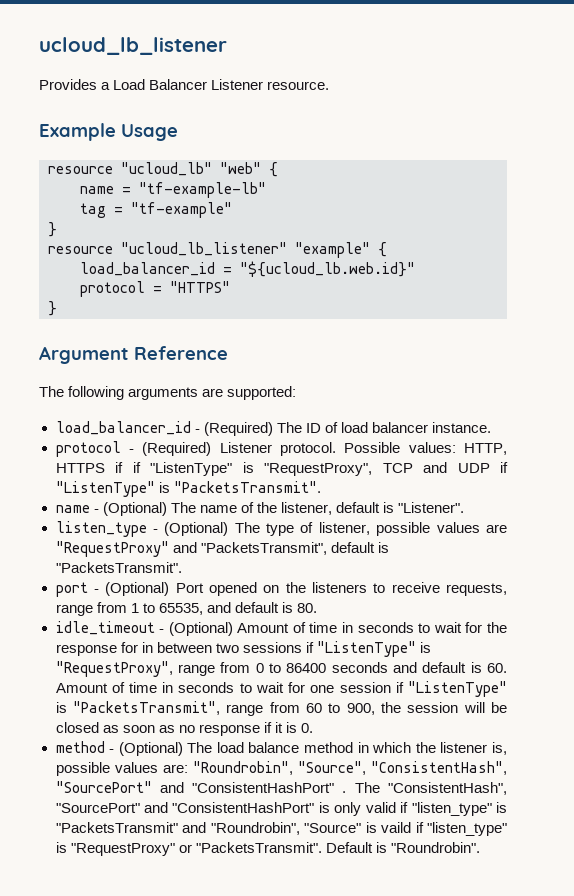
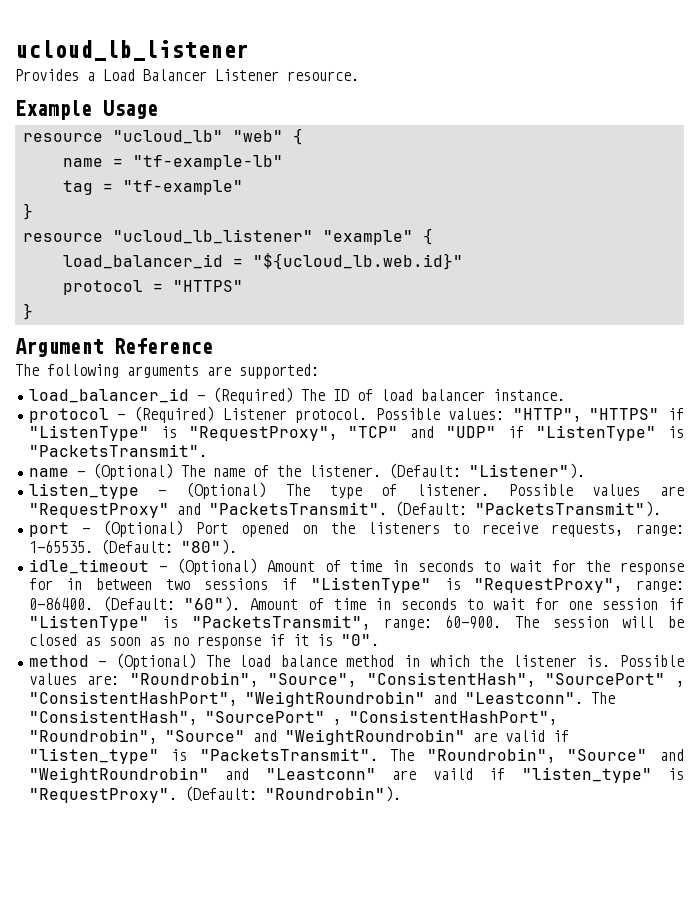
[464,443,508,455] [55,462,490,476] HTTP, HTTPS if if "ListenType" is "RequestProxy", TCP and UDP -> [512,408,684,422] [28,425,497,441] "HTTP", "HTTPS" if "ListenType" is "RequestProxy", "TCP" and "UDP"
[280,502,465,515] listener, default is "Listener". -> [308,463,585,479] listener. (Default: "Listener").
[318,522,431,536] listener, possible -> [416,484,573,496] listener. Possible
[200,542,389,555] [55,562,182,573] "PacketsTransmit", default is "PacketsTransmit". -> [208,501,661,517] "PacketsTransmit". (Default: "PacketsTransmit").
[55,602,317,616] range from 1 to 65535, and default is 80. -> [635,524,684,536] [28,539,237,555] range: 1-65535. (Default: "80").
[177,662,508,676] range from 0 to 86400 seconds and default is 60. -> [636,580,685,592] [28,596,241,612] range: 0-86400. (Default: "60").
[226,702,401,716] range from 60 to 900, the -> [383,615,540,630] range: 60-900. The
[300,723,313,733] 0. -> [340,634,379,646] "0".
[491,742,507,755] [55,762,110,776] is, possible -> [586,655,684,667] is. Possible
[159,782,508,795] [55,802,507,816] [55,822,507,836] [55,842,480,856] and "ConsistentHashPort" . The "ConsistentHash", "SourcePort" and "ConsistentHashPort" is only valid if "listen_type" is "PacketsTransmit" and "Roundrobin", "Source" is vaild if "listen_type" is "RequestProxy" or "PacketsTransmit". Default is "Roundrobin". -> [676,681,684,687] [28,691,615,707] [28,710,557,725] [28,729,569,745] [28,748,684,764] [28,767,684,783] [28,786,401,803] , "ConsistentHashPort", "WeightRoundrobin" and "Leastconn". The "ConsistentHash", "SourcePort" , "ConsistentHashPort", "Roundrobin", "Source" and "WeightRoundrobin" are valid if "listen_type" is "PacketsTransmit". The "Roundrobin", "Source" and "WeightRoundrobin" and "Leastconn" are vaild if "listen_type" is "RequestProxy". (Default: "Roundrobin").

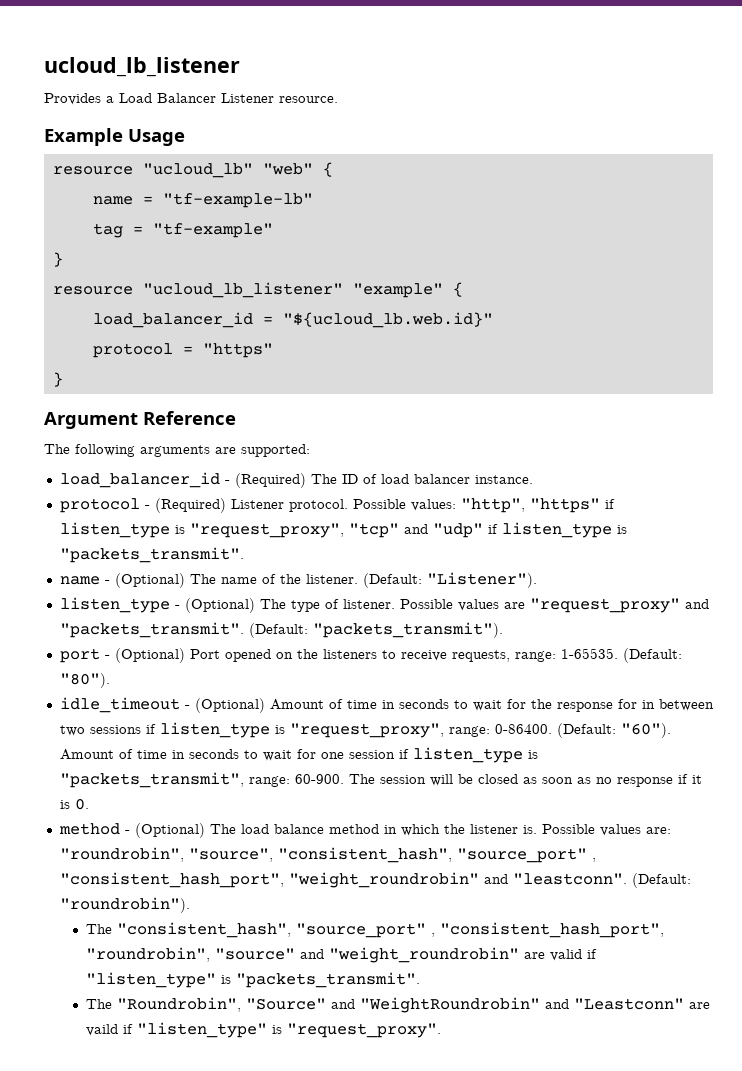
[172,280,243,292] "HTTPS" -> [202,343,273,358] "https"
[512,408,684,422] [28,425,684,441] [28,444,207,457] "HTTP", "HTTPS" if "ListenType" is "RequestProxy", "TCP" and "UDP" if "ListenType" is "PacketsTransmit". -> [460,498,615,513] [59,522,627,538] [59,547,244,563] "http", "https" if listen_type is "request_proxy", "tcp" and "udp" if listen_type is "packets_transmit".
[28,501,661,518] "RequestProxy" and "PacketsTransmit". (Default: "PacketsTransmit"). -> [529,598,709,613] [59,622,503,638] "request_proxy" and "packets_transmit". (Default: "packets_transmit").
[310,577,623,593] "ListenType" is "RequestProxy", -> [159,722,444,738] listen_type is "request_proxy",
[28,615,371,631] "ListenType" is "PacketsTransmit", -> [412,747,538,763] [59,772,244,788] listen_type is "packets_transmit",
[340,634,379,646] "0". -> [74,798,89,810] 0.
[129,672,684,687] [28,691,615,707] [28,710,557,725] [28,729,465,745] "Roundrobin", "Source", "ConsistentHash", "SourcePort" , "ConsistentHashPort", "WeightRoundrobin" and "Leastconn". The "ConsistentHash", "SourcePort" , "ConsistentHashPort", "Roundrobin", "Source" and "WeightRoundrobin" -> [59,847,596,863] [59,872,691,888] [59,897,190,913] [85,922,664,938] [85,947,519,963] "roundrobin", "source", "consistent_hash", "source_port" , "consistent_hash_port", "weight_roundrobin" and "leastconn". (Default: "roundrobin"). // The "consistent_hash", "source_port" , "consistent_hash_port", "roundrobin", "source" and "weight_roundrobin"
[199,748,378,761] "PacketsTransmit". -> [235,972,420,988] "packets_transmit". //
[28,786,401,803] "RequestProxy". (Default: "Roundrobin"). -> [286,1023,441,1038] "request_proxy".

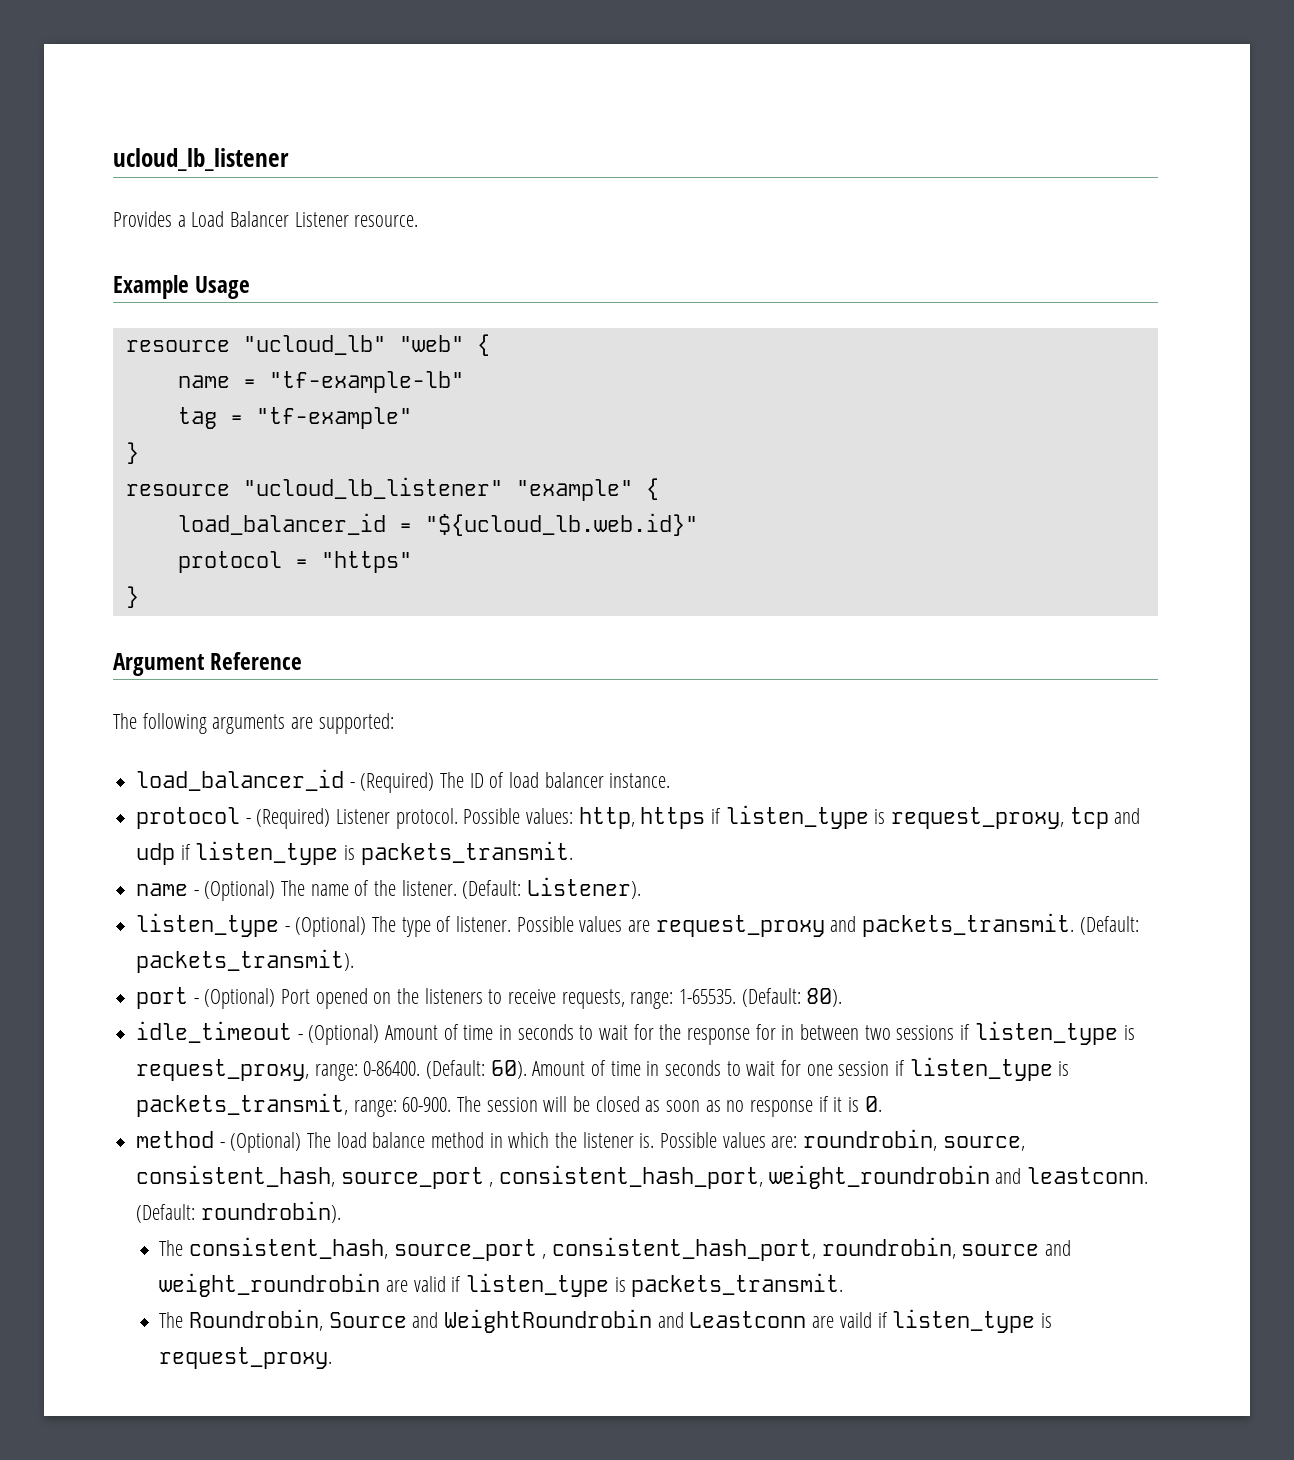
[460,498,615,513] [59,522,627,538] [59,547,244,563] "http", "https" if listen_type is "request_proxy", "tcp" and "udp" if listen_type is "packets_transmit". -> [578,805,1141,829] [136,841,573,865] http, https if listen_type is request_proxy, tcp and udp if listen_type is packets_transmit.
[426,572,537,588] "Listener"). -> [527,877,642,899] Listener).
[529,598,709,613] [59,622,503,638] "request_proxy" and "packets_transmit". (Default: "packets_transmit"). -> [655,913,1139,937] [136,949,355,973] request_proxy and packets_transmit. (Default: packets_transmit).
[59,673,110,688] "80"). -> [806,988,843,1007] 80).
[289,723,444,738] "request_proxy", -> [136,1059,310,1081] request_proxy,
[620,723,671,738] "60"). -> [490,1060,527,1079] 60).
[59,772,244,788] "packets_transmit", -> [136,1093,349,1117] packets_transmit,
[59,847,596,863] [59,872,691,888] [59,897,190,913] [85,922,664,938] [85,947,597,963] [85,972,420,988] [85,997,710,1013] [85,1022,441,1038] "roundrobin", "source", "consistent_hash", "source_port" , "consistent_hash_port", "weight_roundrobin" and "leastconn". (Default: "roundrobin"). // The "consistent_hash", "source_port" , "consistent_hash_port", "roundrobin", "source" and "weight_roundrobin" are valid if "listen_type" is "packets_transmit". // The "Roundrobin", "Source" and "WeightRoundrobin" and "Leastconn" are vaild if "listen_type" is "request_proxy". -> [803,1129,1025,1151] [136,1165,1149,1189] [136,1201,341,1223] [159,1237,1072,1261] [159,1273,844,1297] [159,1309,1052,1333] [159,1347,333,1369] roundrobin, source, consistent_hash, source_port , consistent_hash_port, weight_roundrobin and leastconn. (Default: roundrobin). // The consistent_hash, source_port , consistent_hash_port, roundrobin, source and weight_roundrobin are valid if listen_type is packets_transmit. // The Roundrobin, Source and WeightRoundrobin and Leastconn are vaild if listen_type is request_proxy.

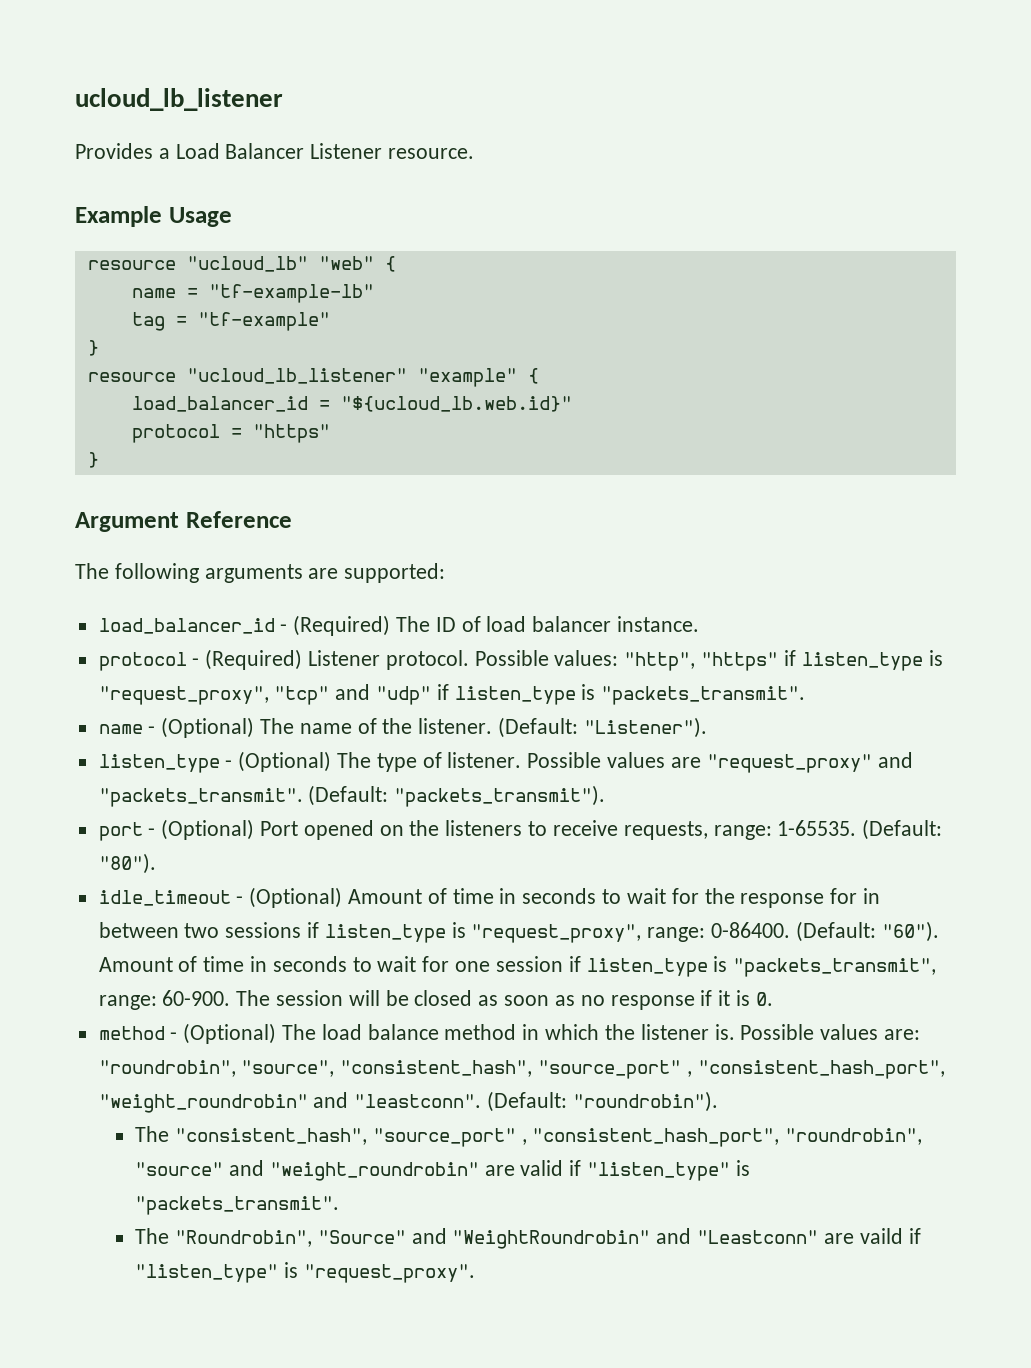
[578,805,1141,829] [136,841,573,865] http, https if listen_type is request_proxy, tcp and udp if listen_type is packets_transmit. -> [624,650,943,671] [98,684,806,705] "http", "https" if listen_type is "request_proxy", "tcp" and "udp" if listen_type is "packets_transmit".
[527,877,642,899] Listener). -> [583,717,707,738] "Listener").
[655,913,1139,937] [136,949,355,973] request_proxy and packets_transmit. (Default: packets_transmit). -> [706,752,913,773] [98,785,606,807] "request_proxy" and "packets_transmit". (Default: "packets_transmit").
[806,988,843,1007] 80). -> [98,853,156,874] "80").
[136,1059,310,1081] request_proxy, -> [471,924,642,943] "request_proxy",
[490,1060,527,1079] 60). -> [881,921,939,942] "60").
[136,1093,349,1117] packets_transmit, -> [733,958,937,977] "packets_transmit",
[803,1129,1025,1151] [136,1165,1149,1189] [136,1201,341,1223] [159,1237,1072,1261] [159,1273,844,1297] [159,1309,1052,1333] [159,1347,333,1369] roundrobin, source, consistent_hash, source_port , consistent_hash_port, weight_roundrobin and leastconn. (Default: roundrobin). // The consistent_hash, source_port , consistent_hash_port, roundrobin, source and weight_roundrobin are valid if listen_type is packets_transmit. // The Roundrobin, Source and WeightRoundrobin and Leastconn are vaild if listen_type is request_proxy. -> [98,1060,945,1079] [98,1091,718,1113] [135,1126,923,1147] [135,1160,750,1181] [135,1196,340,1215] [135,1228,921,1249] [135,1262,475,1283] "roundrobin", "source", "consistent_hash", "source_port" , "consistent_hash_port", "weight_roundrobin" and "leastconn". (Default: "roundrobin"). // The "consistent_hash", "source_port" , "consistent_hash_port", "roundrobin", "source" and "weight_roundrobin" are valid if "listen_type" is "packets_transmit". // The "Roundrobin", "Source" and "WeightRoundrobin" and "Leastconn" are vaild if "listen_type" is "request_proxy".

